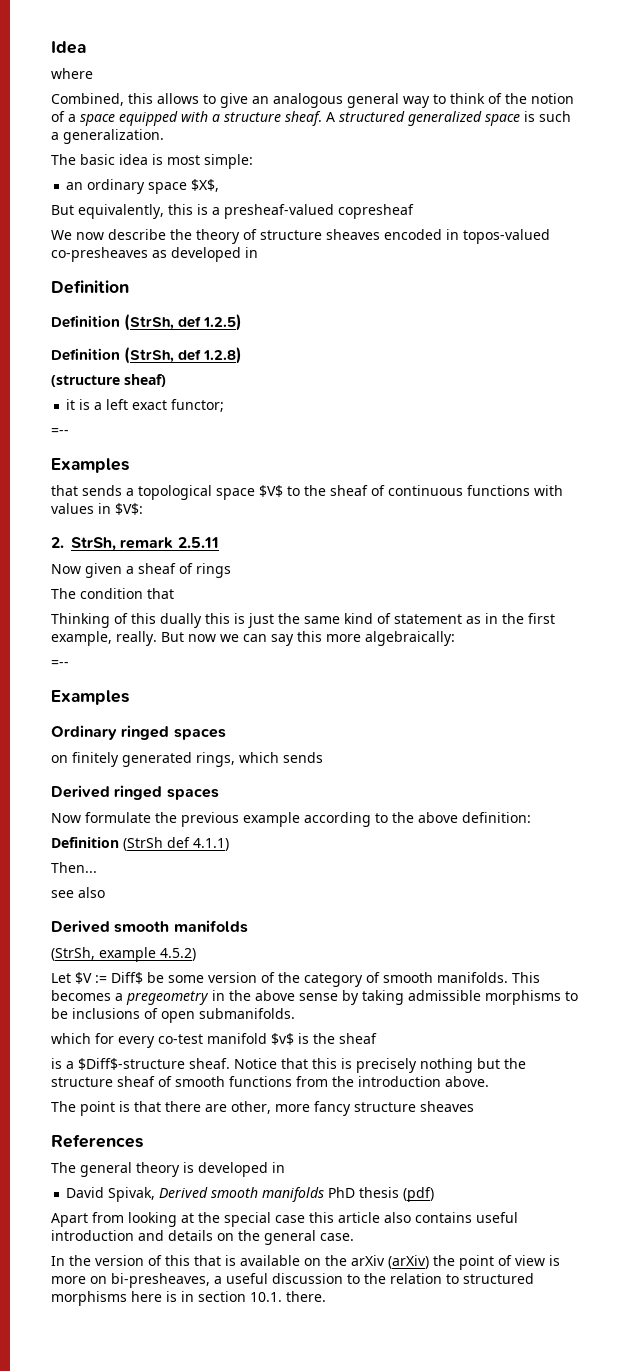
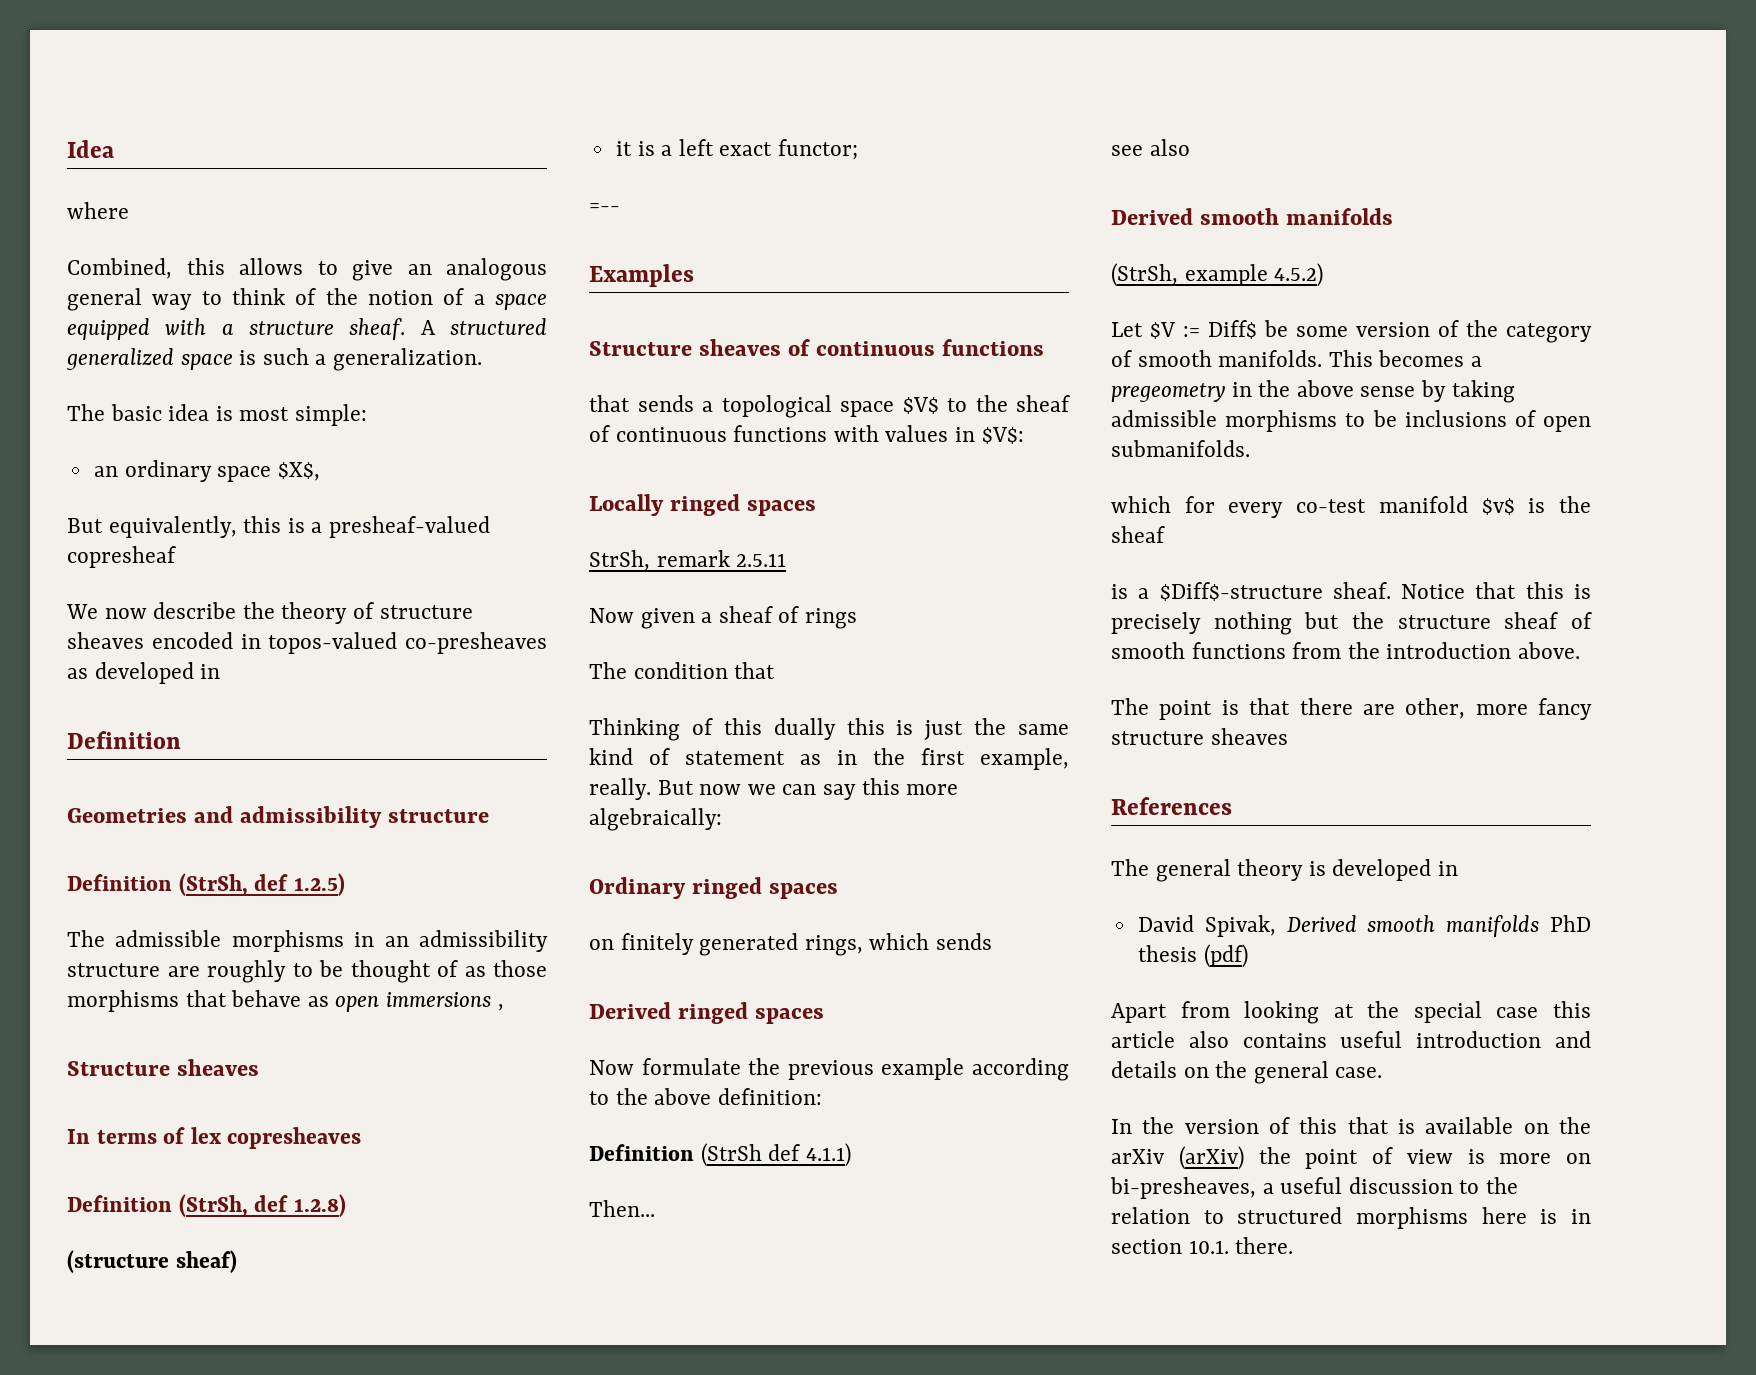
(129, 287) none -> [67,806,489,828] // Geometries and admissibility structure
(243, 322) none -> [67,930,548,952] [67,960,547,983] [67,990,504,1012] [67,1059,259,1076] [67,1127,362,1149] // The admissible morphisms in an admissibility structure are roughly to be thought of as those morphisms that behave as open immersions , // Structure sheaves // In terms of lex copresheaves
(129, 465) none -> [589,339,1044,356] // Structure sheaves of continuous functions
[51,537,64,548] 2. -> [589,494,816,516] Locally ringed spaces //
[51,660,69,667] [51,690,129,705] // =-- // Examples -> (722, 819) none

